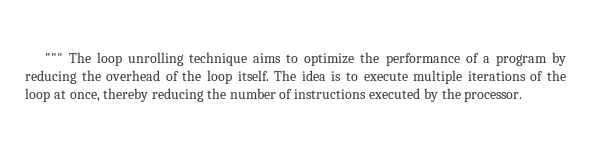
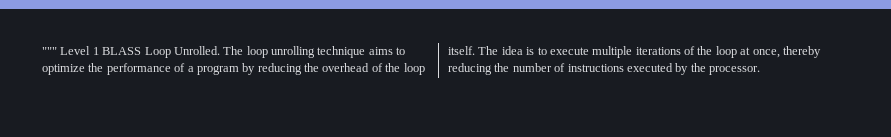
(63, 58) none -> [60,46,220,58] Level 1 BLASS Loop Unrolled.

